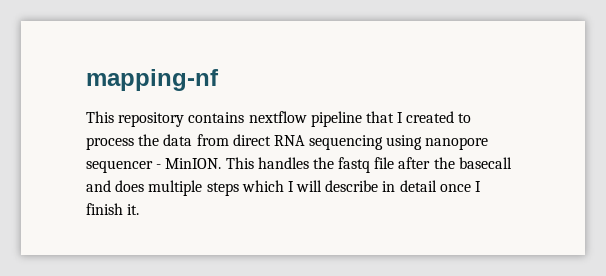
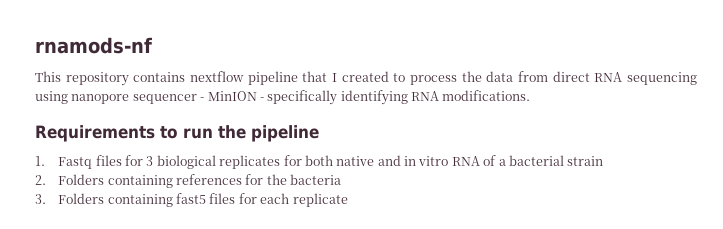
[86,69,219,91] mapping-nf -> [35,37,152,54] rnamods-nf
[165,157,512,173] [86,180,482,196] [86,203,140,215] MinION. This handles the fastq file after the basecall and does multiple steps which I will describe in detail once I finish it. -> [207,90,531,105] [35,125,319,142] [35,155,604,169] [35,174,342,188] [35,193,348,207] MinION - specifically identifying RNA modifications. // Requirements to run the pipeline // 1. Fastq files for 3 biological replicates for both native and in vitro RNA of a bacterial strain // 2. Folders containing references for the bacteria // 3. Folders containing fast5 files for each replicate

